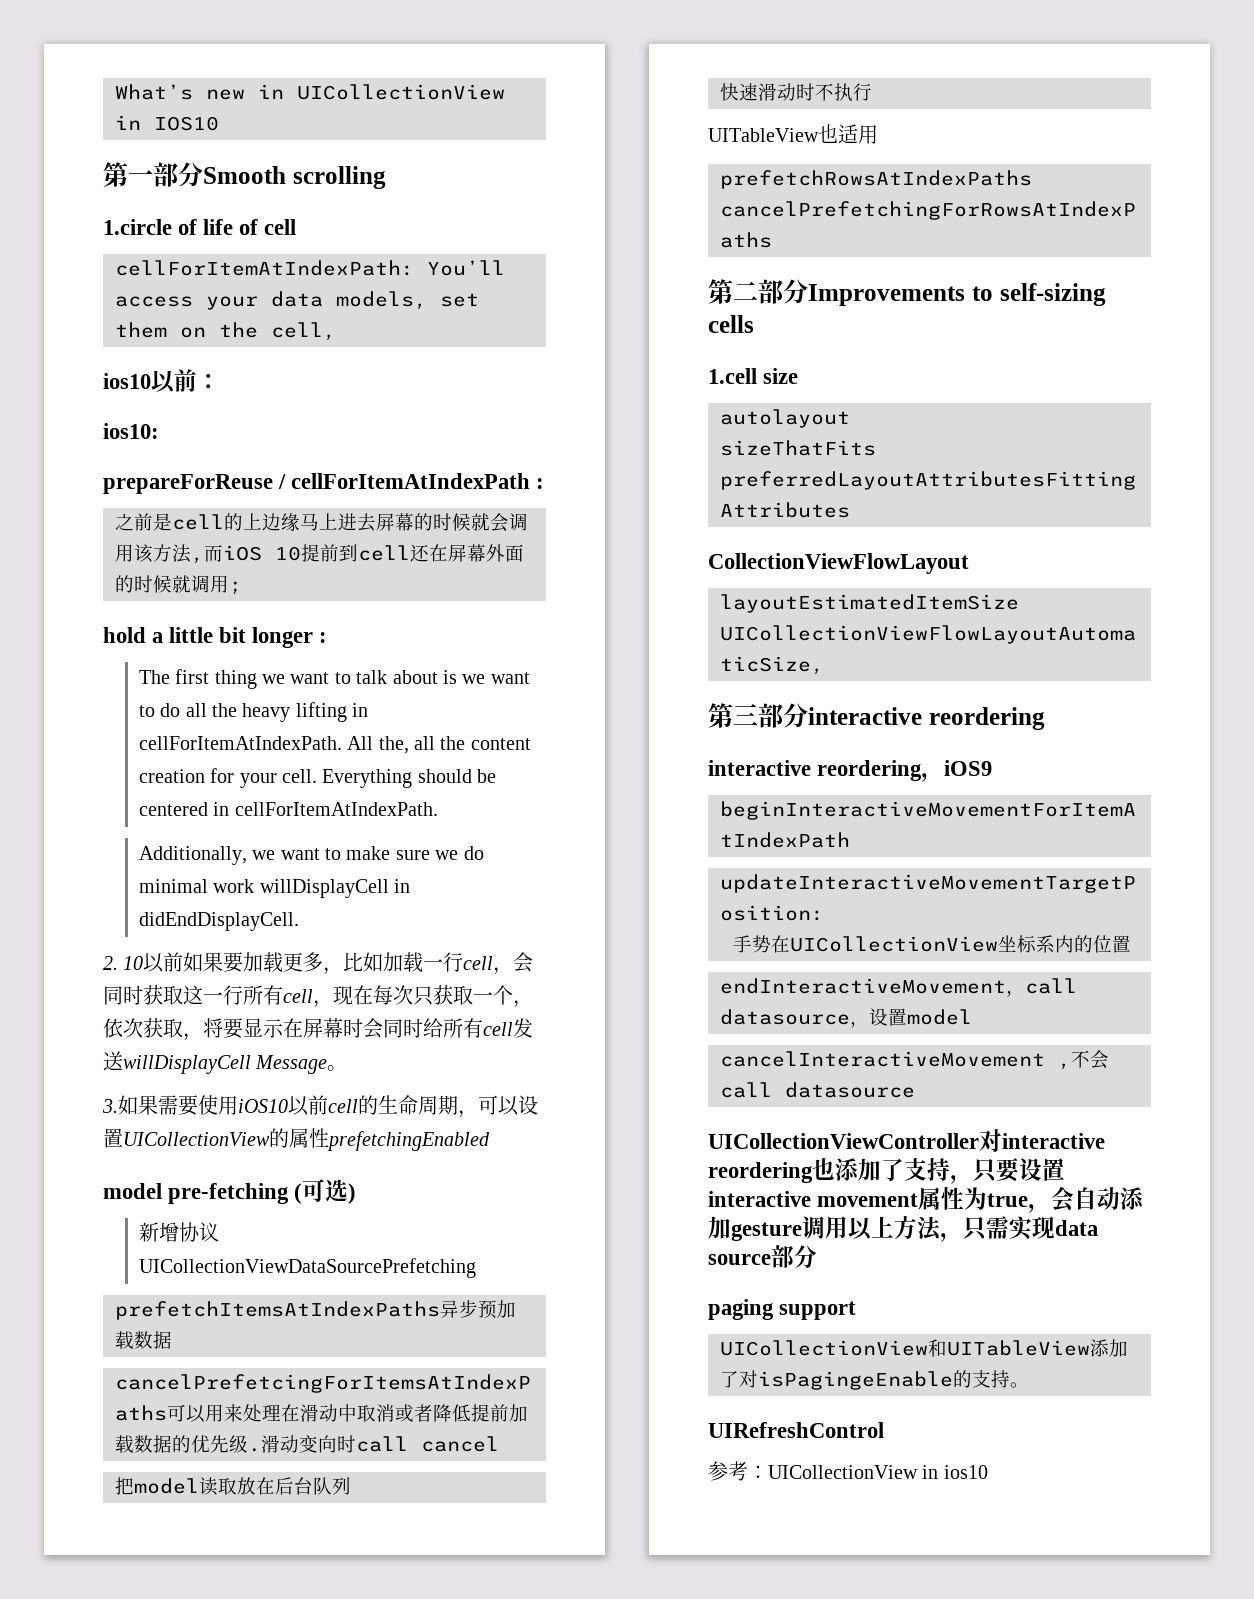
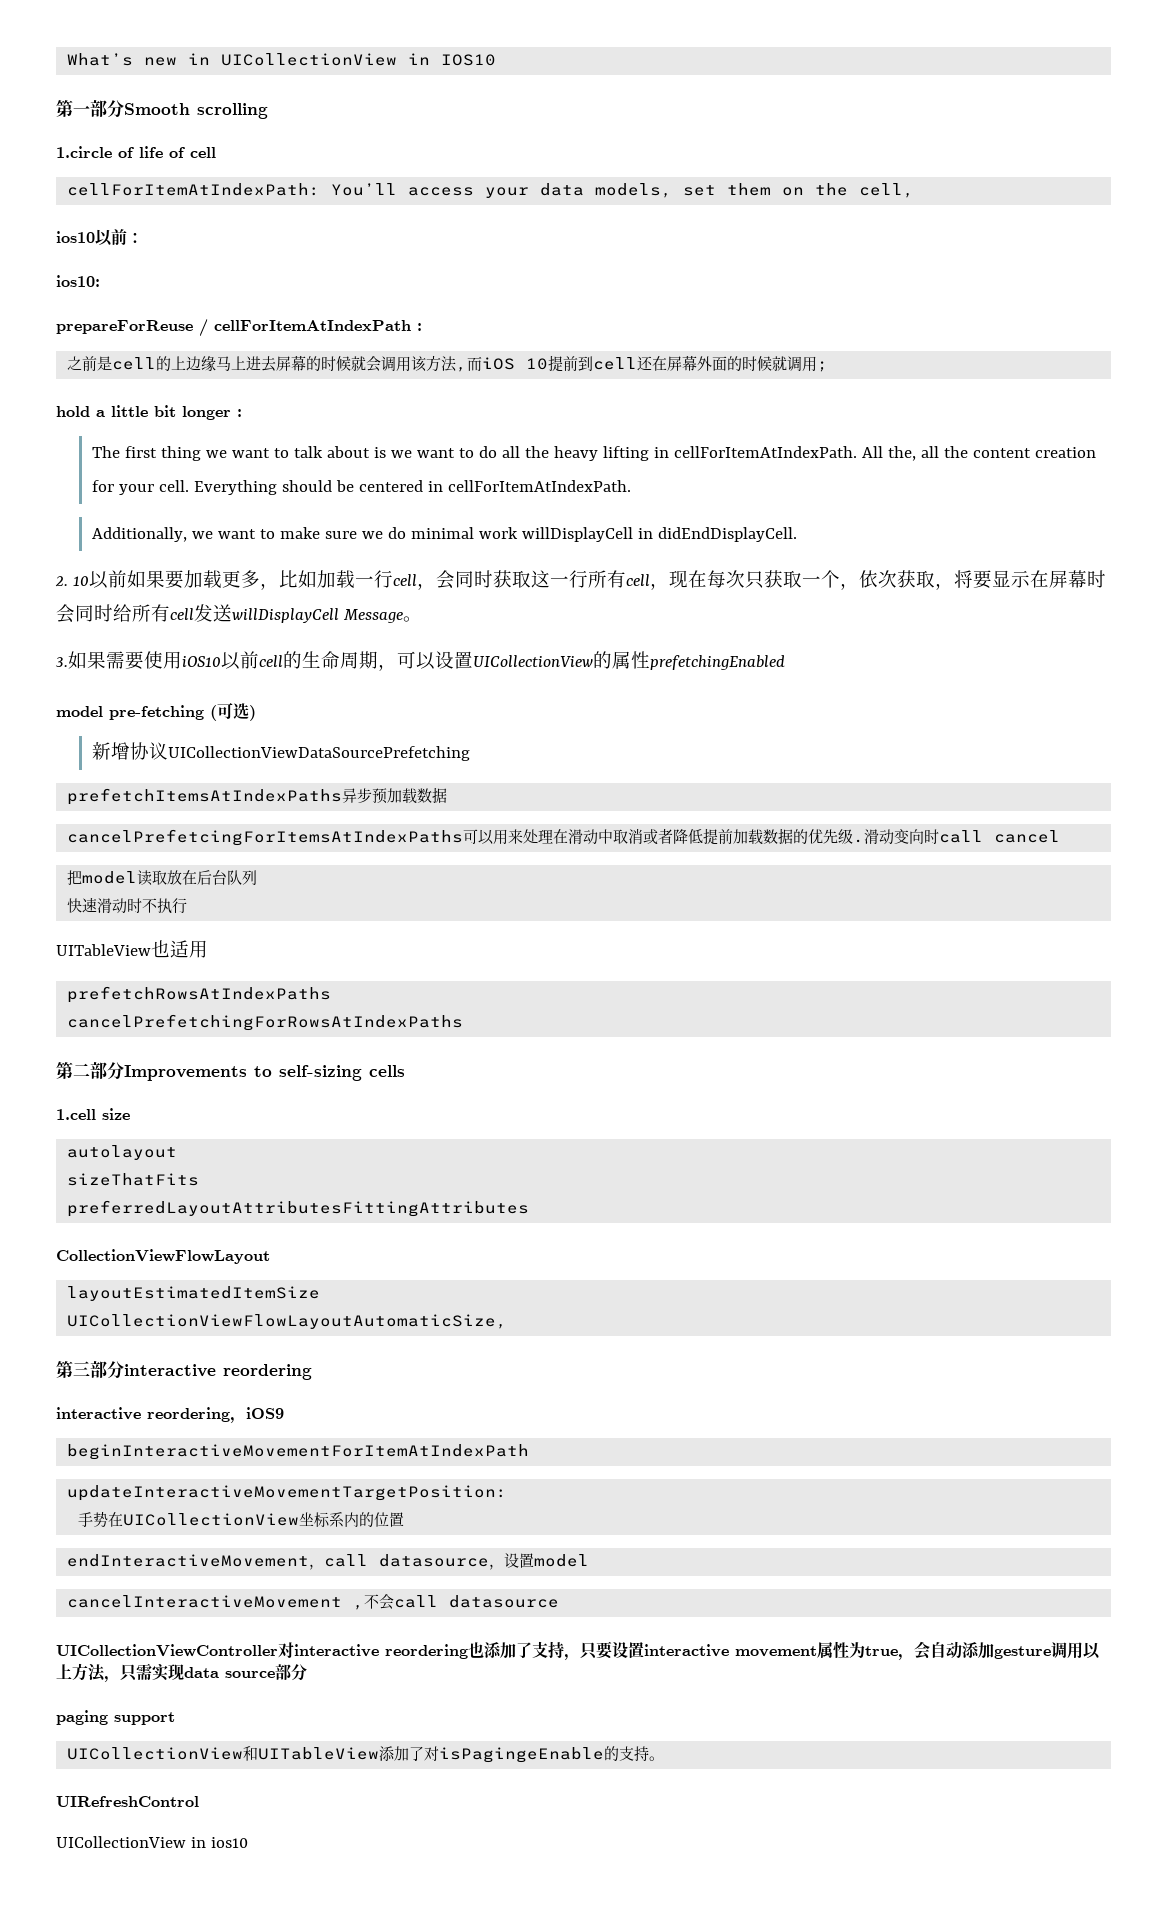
[708,1461,768,1481] 参考： -> (199, 1801) none

